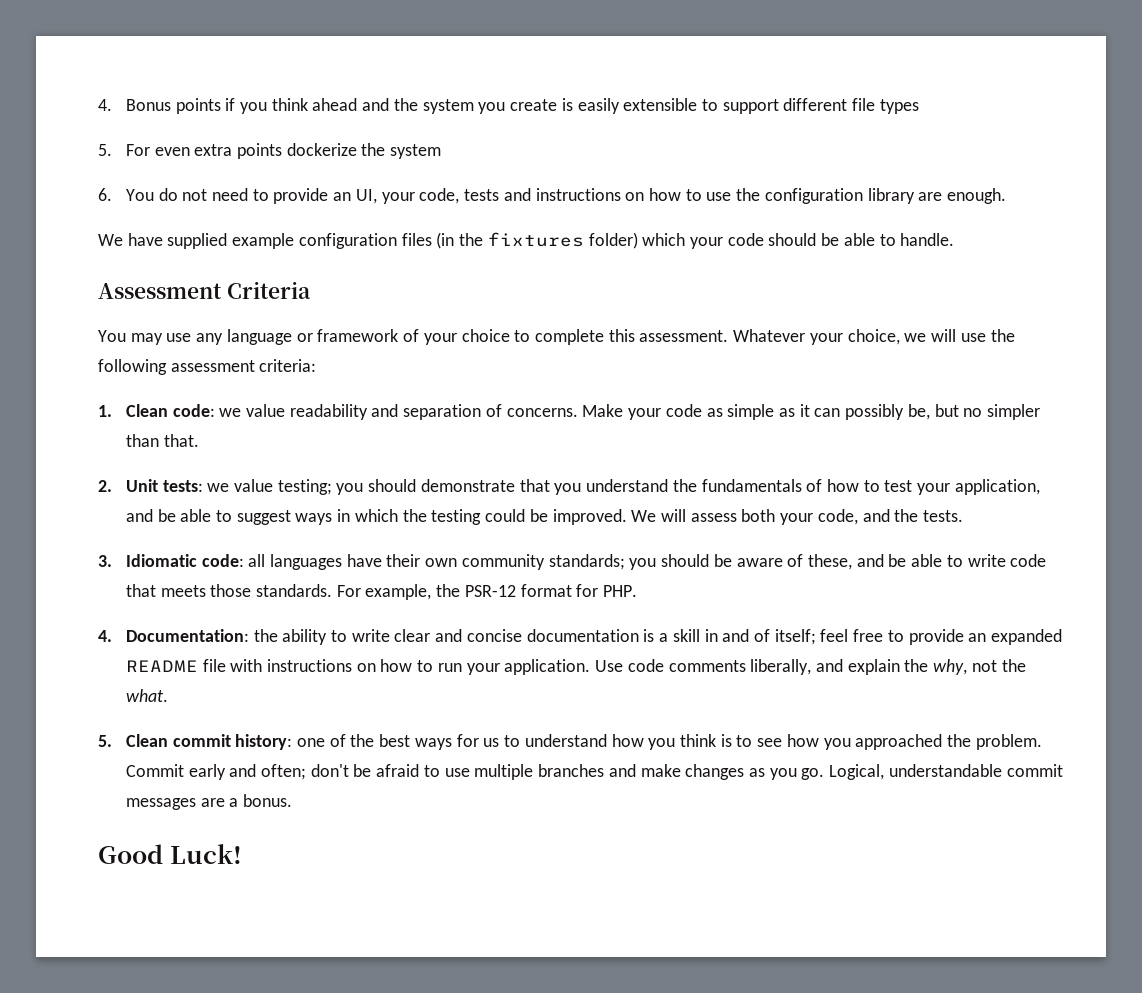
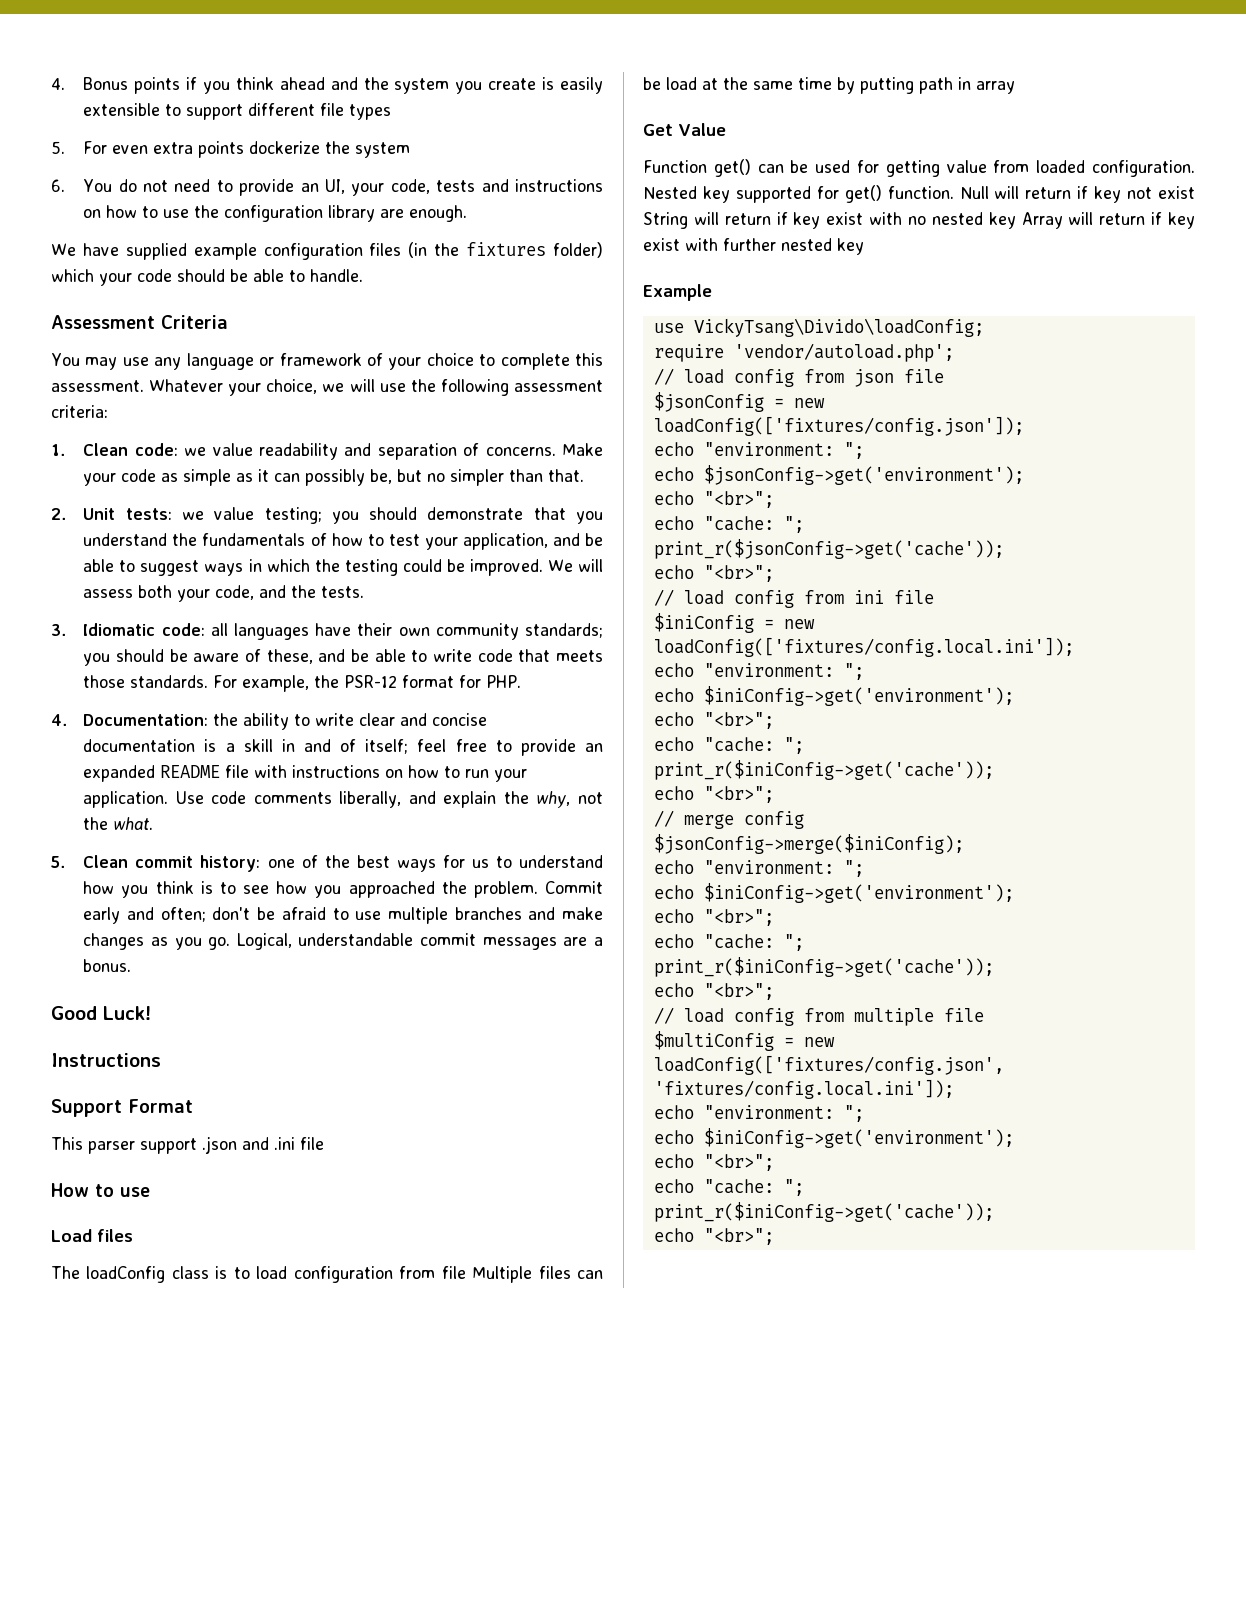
(242, 854) none -> [51,1053,161,1067] [51,1099,193,1117] [51,1136,324,1154] [51,1183,150,1197] [51,1229,133,1242] [51,1266,603,1283] [643,77,1015,94] [643,123,726,136] [643,159,1195,177] [643,185,1195,203] [643,212,1195,229] [643,238,864,255] [643,284,712,301] [653,318,984,337] [653,343,954,362] [653,368,944,387] [653,392,825,412] [653,416,1024,436] [653,442,864,459] [653,465,1024,485] [653,491,774,508] [653,516,804,533] [653,539,1004,559] [653,565,774,582] [653,589,934,608] [653,613,815,633] [653,637,1074,657] [653,663,864,680] [653,686,1014,706] [653,712,774,729] [653,737,804,754] [653,760,994,780] [653,786,774,803] [653,810,804,829] [653,834,964,854] [653,860,864,877] [653,883,1014,903] [653,909,774,926] [653,934,804,951] [653,957,994,977] [653,983,774,1000] [653,1007,984,1026] [653,1031,835,1051] [653,1055,1004,1075] [653,1079,954,1099] [653,1105,864,1122] [653,1128,1014,1148] [653,1154,774,1171] [653,1179,804,1196] [653,1202,994,1222] [653,1228,774,1245] // Instructions // Support Format // This parser support .json and .ini file // How to use // Load files // The loadConfig class is to load configuration from file Multiple files can be load at the same time by putting path in array // Get Value // Function get() can be used for getting value from loaded configuration. Nested key supported for get() function. Null will return if key not exist String will return if key exist with no nested key Array will return if key exist with further nested key // Example // use VickyTsang\Divido\loadConfig; // require 'vendor/autoload.php'; // // load config from json file // $jsonConfig = new loadConfig(['fixtures/config.json']); // echo "environment: "; // echo $jsonConfig->get('environment'); // echo "<br>"; // echo "cache: "; // print_r($jsonConfig->get('cache')); // echo "<br>"; // // load config from ini file // $iniConfig = new loadConfig(['fixtures/config.local.ini']); // echo "environment: "; // echo $iniConfig->get('environment'); // echo "<br>"; // echo "cache: "; // print_r($iniConfig->get('cache')); // echo "<br>"; // // merge config // $jsonConfig->merge($iniConfig); // echo "environment: "; // echo $iniConfig->get('environment'); // echo "<br>"; // echo "cache: "; // print_r($iniConfig->get('cache')); // echo "<br>"; // // load config from multiple file // $multiConfig = new loadConfig(['fixtures/config.json', 'fixtures/config.local.ini']); // echo "environment: "; // echo $iniConfig->get('environment'); // echo "<br>"; // echo "cache: "; // print_r($iniConfig->get('cache')); // echo "<br>";

